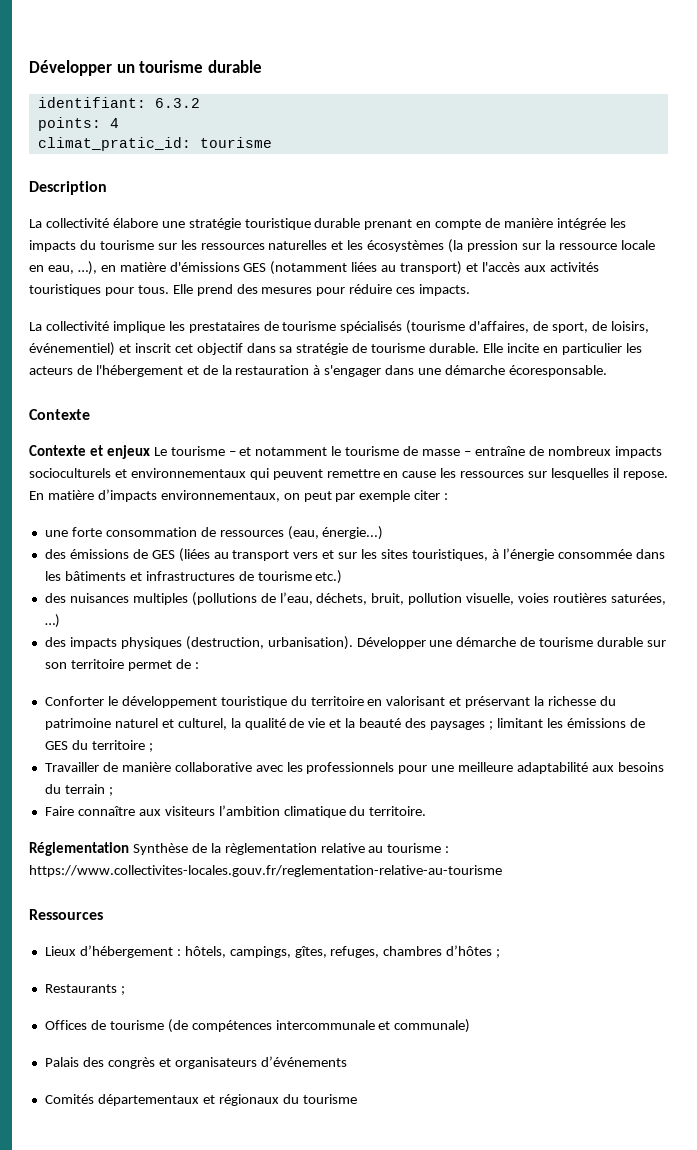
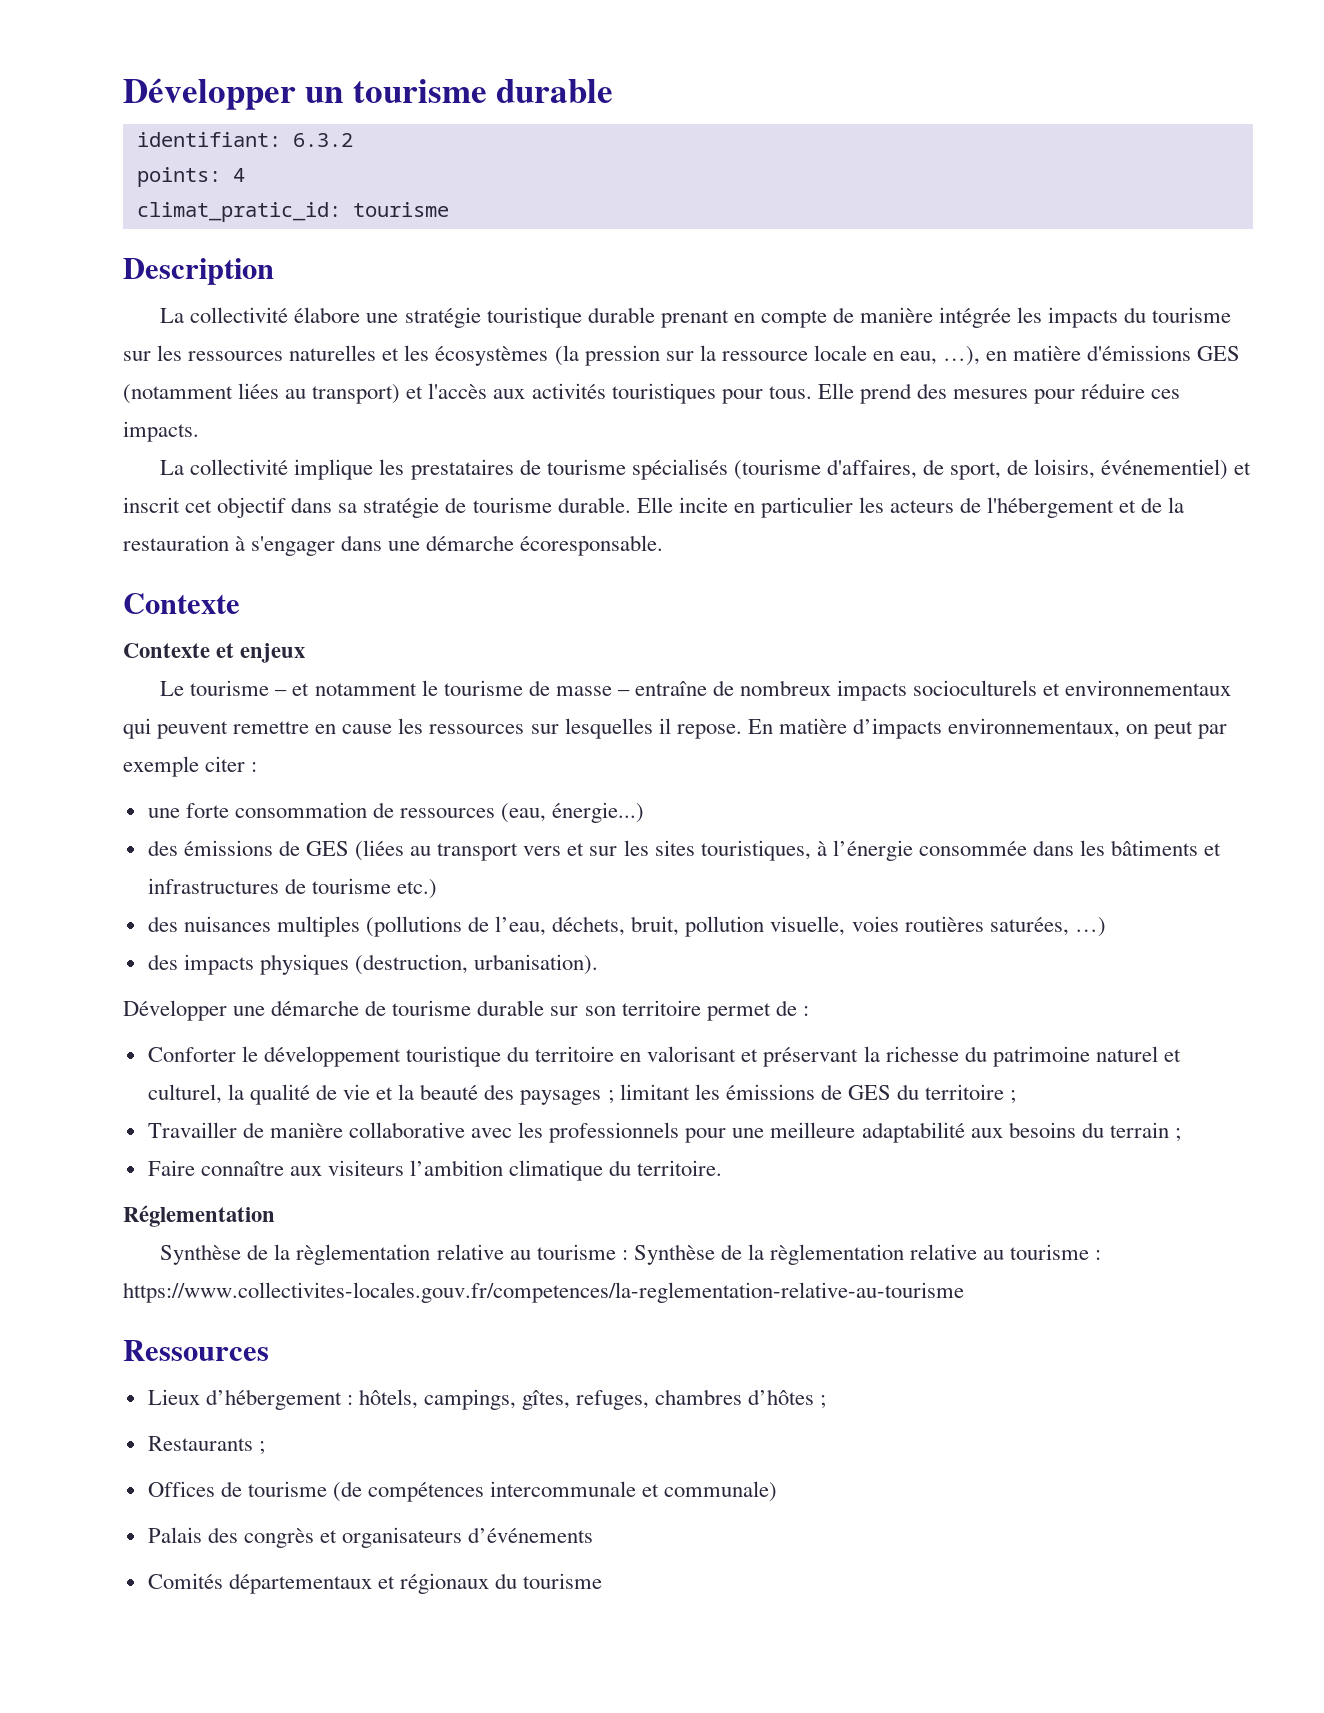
(150, 452) none -> (306, 653) //
(353, 643) none -> (599, 964) //
[132,843,450,855] [29,865,502,877] Synthèse de la règlementation relative au tourisme : https://www.collectivites-locales.gouv.fr/reglementation-relative-au-tourisme -> [160,1244,1102,1265] [123,1282,964,1303] // Synthèse de la règlementation relative au tourisme : Synthèse de la règlementation relative au tourisme : https://www.collectivites-locales.gouv.fr/competences/la-reglementation-relative-au-tourisme

